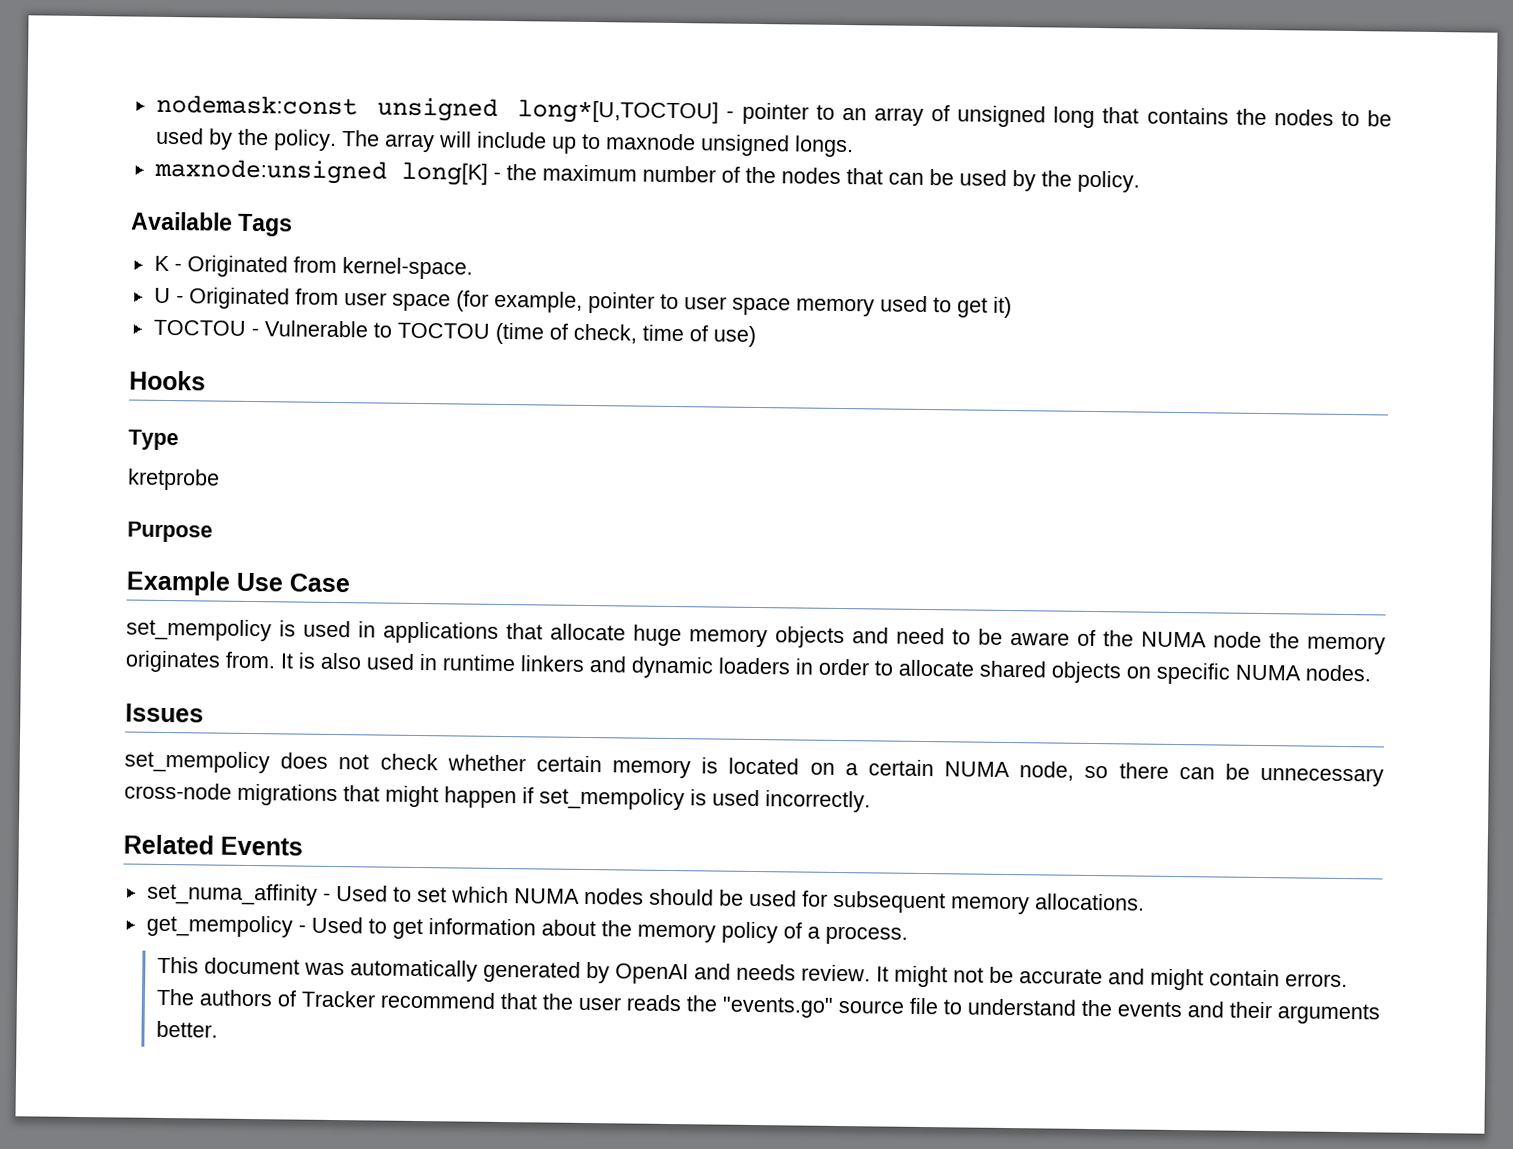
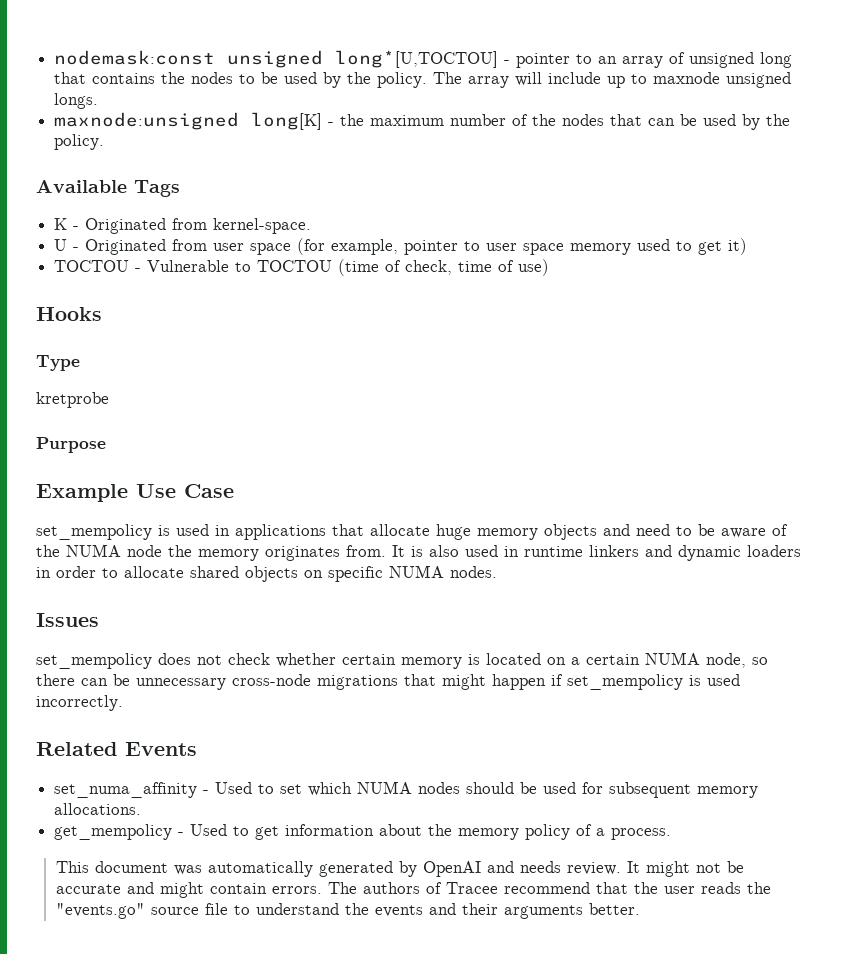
[300,990,376,1008] Tracker -> [445,882,498,894] Tracee

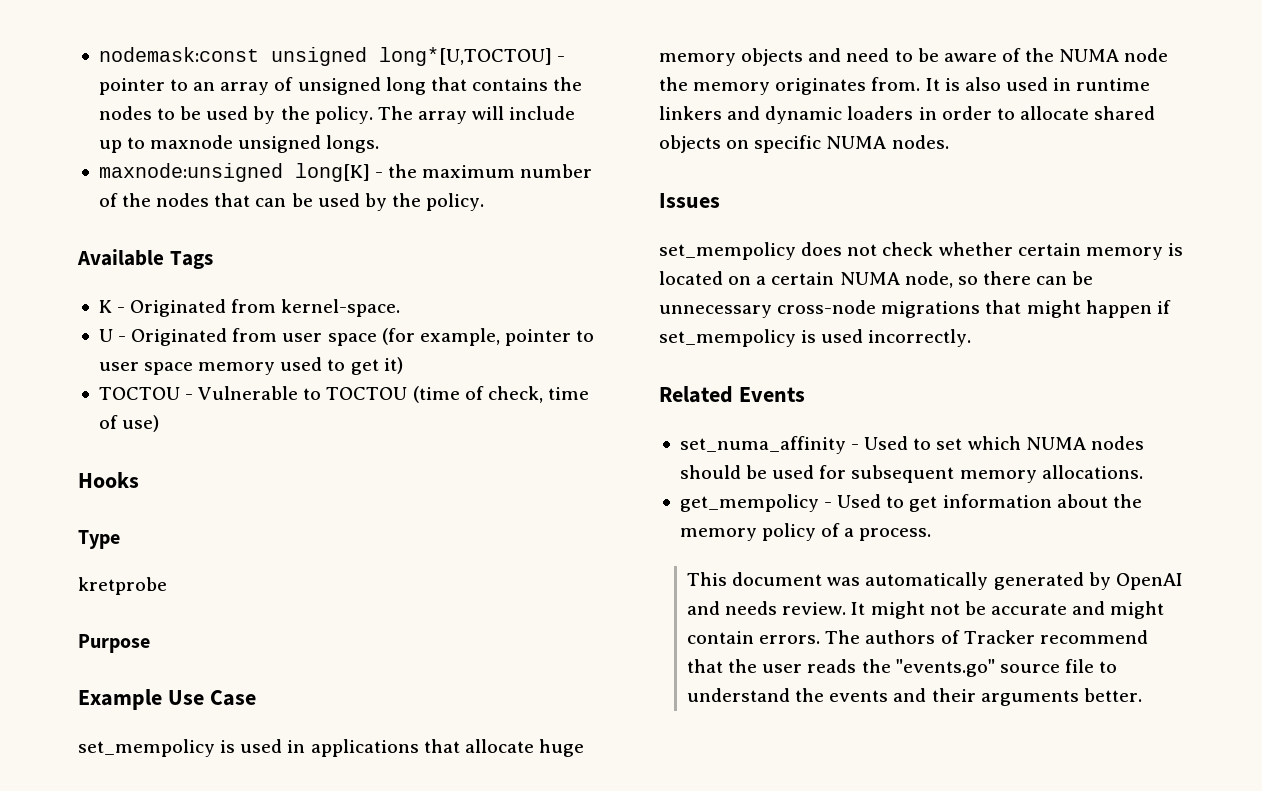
[445,882,498,894] Tracee -> [963,630,1035,644] Tracker

